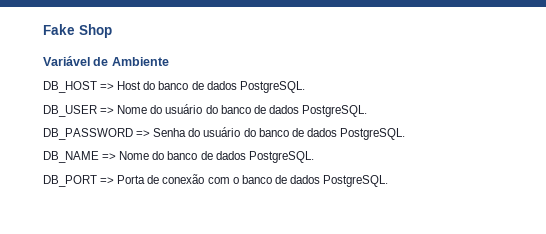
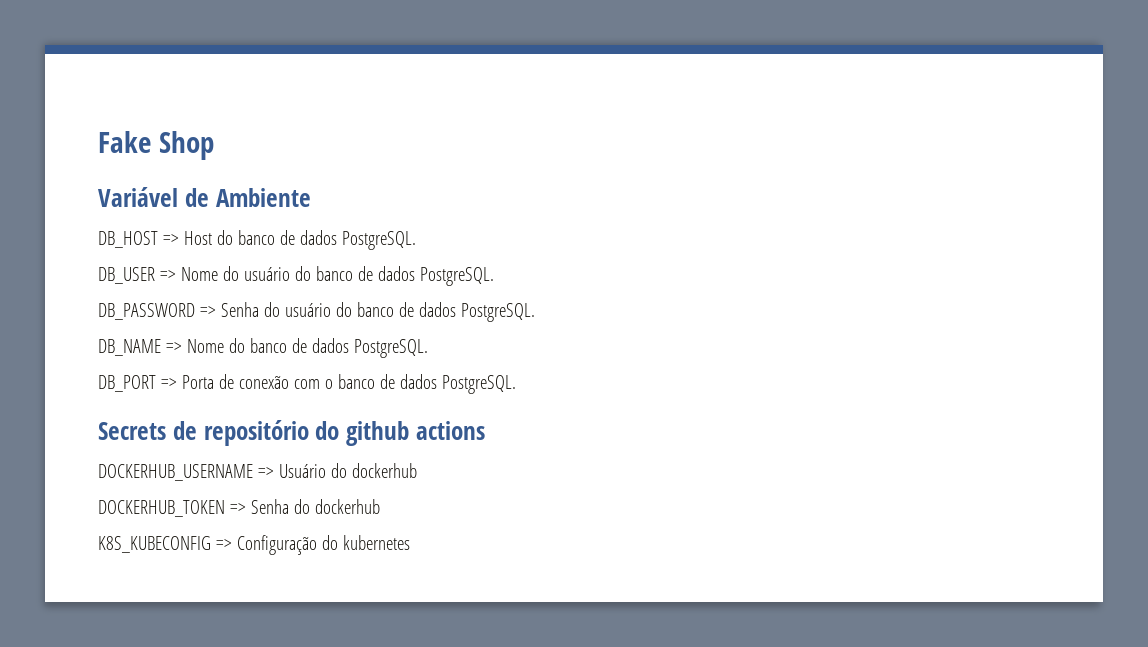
(389, 181) none -> [98,420,485,446] [98,463,417,481] [98,499,380,517] [98,535,410,555] // Secrets de repositório do github actions // DOCKERHUB_USERNAME => Usuário do dockerhub // DOCKERHUB_TOKEN => Senha do dockerhub // K8S_KUBECONFIG => Configuração do kubernetes

